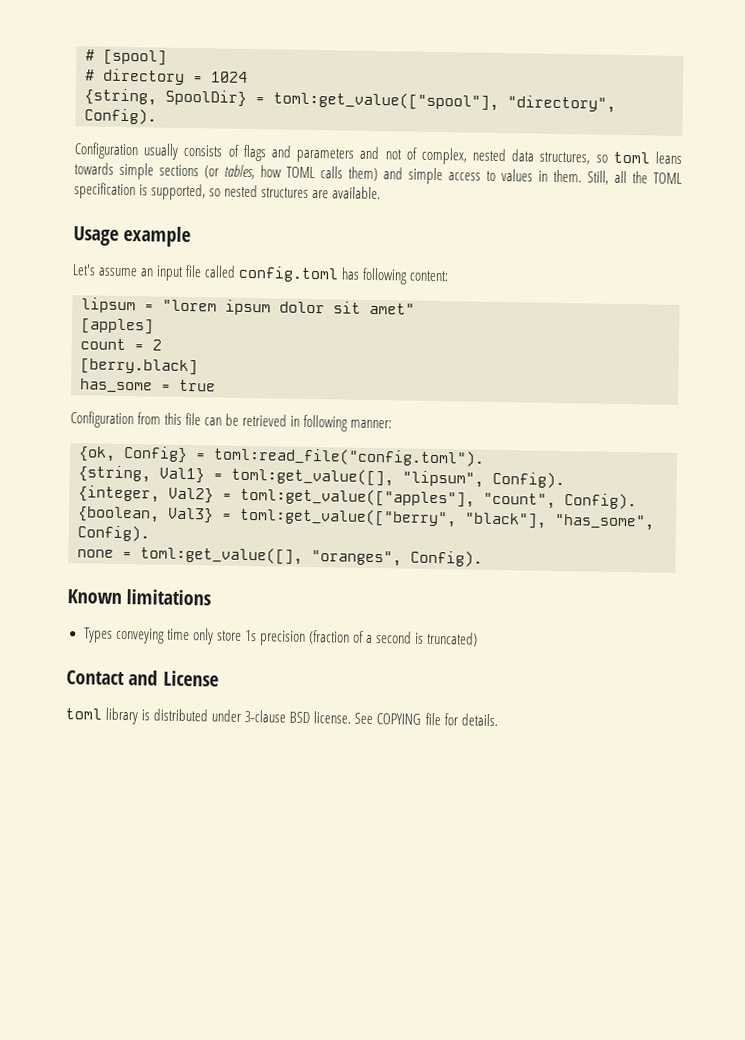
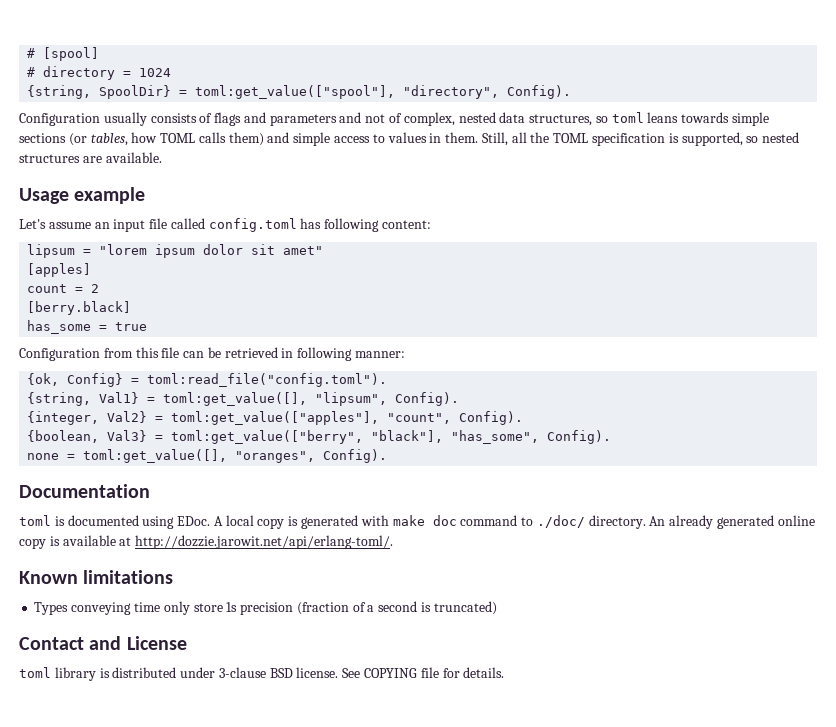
(483, 558) none -> [19,484,150,498] [19,515,815,529] [19,535,394,549] // Documentation // toml is documented using EDoc. A local copy is generated with make doc command to ./doc/ directory. An already generated online copy is available at http://dozzie.jarowit.net/api/erlang-toml/.

